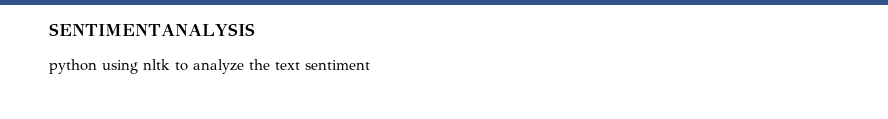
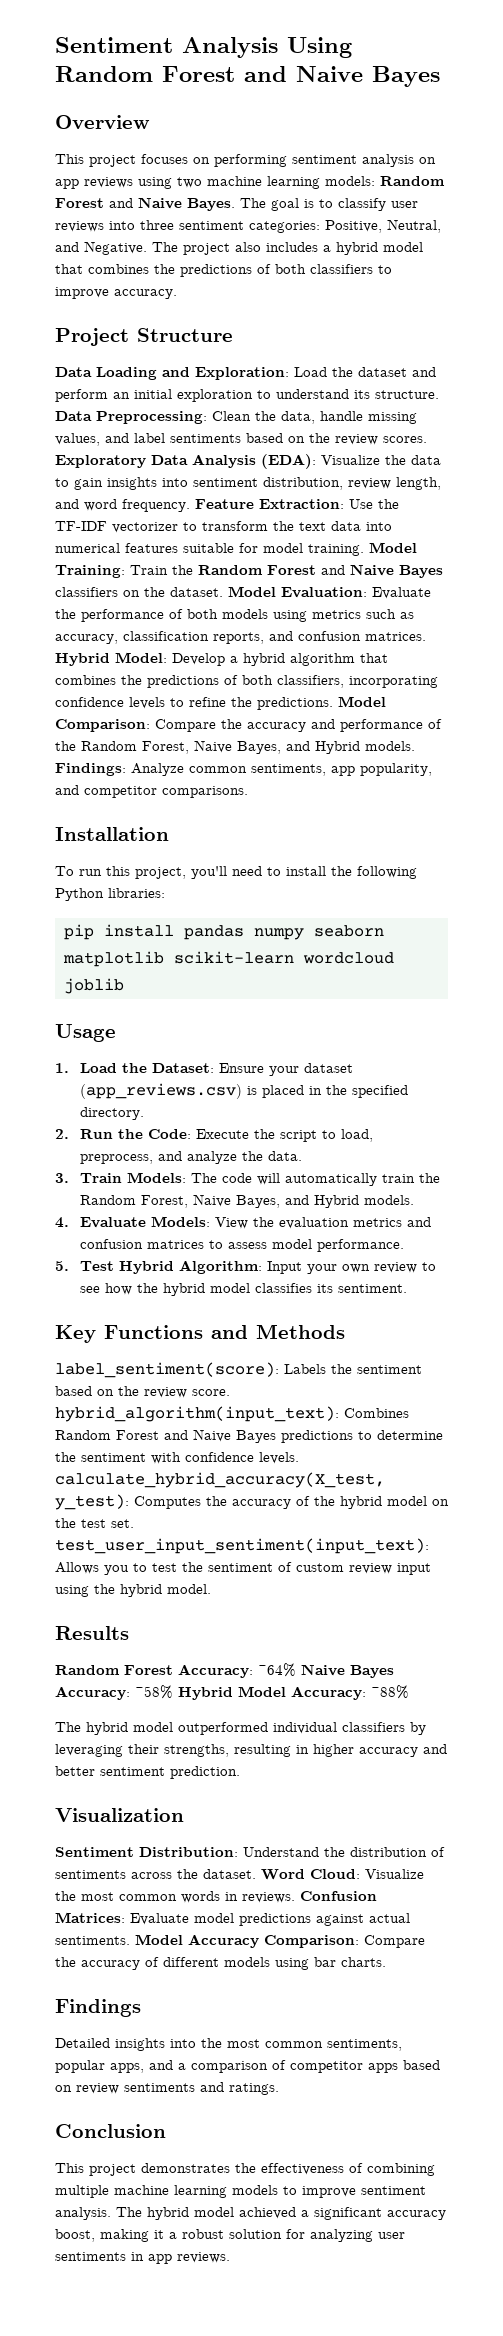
[49,23,255,36] [49,59,370,74] SENTIMENTANALYSIS // python using nltk to analyze the text sentiment -> [55,37,352,58] [55,66,440,87] [55,115,150,129] [55,154,436,167] [55,176,445,189] [55,197,418,211] [55,219,441,233] [55,241,423,255] [55,264,392,277] [55,287,177,299] [55,328,233,346] [55,367,436,380] [55,389,439,402] [55,411,417,424] [55,433,427,446] [55,454,441,469] [55,477,441,490] [55,499,399,512] [55,521,392,533] [55,542,417,556] [55,564,443,578] [55,586,431,599] [55,609,414,622] [55,631,426,644] [55,652,388,666] [55,675,438,688] [55,696,386,710] [55,719,442,732] [55,740,415,754] [55,763,432,776] [55,785,248,798] [55,827,169,841] [55,866,417,879] [55,888,165,901] [63,924,384,940] [62,951,394,967] [63,978,124,994] [55,1024,116,1042] [55,1063,354,1076] [80,1083,409,1099] [80,1107,145,1120] [55,1129,374,1142] [80,1151,303,1164] [55,1172,441,1186] [80,1194,415,1208] [55,1216,432,1229] [80,1239,405,1252] [55,1260,437,1274] [80,1283,408,1296] [55,1324,345,1343] [55,1362,422,1378] [55,1386,230,1398] [55,1406,409,1422] [55,1429,443,1443] [55,1452,299,1464] [55,1472,385,1488] [55,1494,449,1510] [55,1518,134,1528] [55,1538,429,1554] [55,1562,431,1575] [55,1584,211,1597] [55,1626,129,1640] [55,1663,394,1678] [55,1685,409,1700] [55,1722,426,1735] [55,1744,447,1757] [55,1766,240,1779] [55,1808,184,1822] [55,1847,445,1857] [55,1869,424,1880] [55,1891,377,1903] [55,1912,410,1926] [55,1934,425,1948] [55,1957,386,1970] [55,1999,141,2017] [55,2038,402,2051] [55,2060,440,2073] [55,2082,279,2095] [55,2124,166,2138] [55,2163,435,2176] [55,2185,426,2198] [55,2207,446,2220] [55,2229,405,2242] [55,2252,230,2264] Sentiment Analysis Using Random Forest and Naive Bayes // Overview // This project focuses on performing sentiment analysis on app reviews using two machine learning models: Random Forest and Naive Bayes. The goal is to classify user reviews into three sentiment categories: Positive, Neutral, and Negative. The project also includes a hybrid model that combines the predictions of both classifiers to improve accuracy. // Project Structure // Data Loading and Exploration: Load the dataset and perform an initial exploration to understand its structure. Data Preprocessing: Clean the data, handle missing values, and label sentiments based on the review scores. Exploratory Data Analysis (EDA): Visualize the data to gain insights into sentiment distribution, review length, and word frequency. Feature Extraction: Use the TF-IDF vectorizer to transform the text data into numerical features suitable for model training. Model Training: Train the Random Forest and Naive Bayes classifiers on the dataset. Model Evaluation: Evaluate the performance of both models using metrics such as accuracy, classification reports, and confusion matrices. Hybrid Model: Develop a hybrid algorithm that combines the predictions of both classifiers, incorporating confidence levels to refine the predictions. Model Comparison: Compare the accuracy and performance of the Random Forest, Naive Bayes, and Hybrid models. Findings: Analyze common sentiments, app popularity, and competitor comparisons. // Installation // To run this project, you'll need to install the following Python libraries: // pip install pandas numpy seaborn matplotlib scikit-learn wordcloud joblib // Usage // 1. Load the Dataset: Ensure your dataset (app_reviews.csv) is placed in the specified directory. // 2. Run the Code: Execute the script to load, preprocess, and analyze the data. // 3. Train Models: The code will automatically train the Random Forest, Naive Bayes, and Hybrid models. // 4. Evaluate Models: View the evaluation metrics and confusion matrices to assess model performance. // 5. Test Hybrid Algorithm: Input your own review to see how the hybrid model classifies its sentiment. // Key Functions and Methods // label_sentiment(score): Labels the sentiment based on the review score. hybrid_algorithm(input_text): Combines Random Forest and Naive Bayes predictions to determine the sentiment with confidence levels. calculate_hybrid_accuracy(X_test, y_test): Computes the accuracy of the hybrid model on the test set. test_user_input_sentiment(input_text): Allows you to test the sentiment of custom review input using the hybrid model. // Results // Random Forest Accuracy: ~64% Naive Bayes Accuracy: ~58% Hybrid Model Accuracy: ~88% // The hybrid model outperformed individual classifiers by leveraging their strengths, resulting in higher accuracy and better sentiment prediction. // Visualization // Sentiment Distribution: Understand the distribution of sentiments across the dataset. Word Cloud: Visualize the most common words in reviews. Confusion Matrices: Evaluate model predictions against actual sentiments. Model Accuracy Comparison: Compare the accuracy of different models using bar charts. // Findings // Detailed insights into the most common sentiments, popular apps, and a comparison of competitor apps based on review sentiments and ratings. // Conclusion // This project demonstrates the effectiveness of combining multiple machine learning models to improve sentiment analysis. The hybrid model achieved a significant accuracy boost, making it a robust solution for analyzing user sentiments in app reviews.

